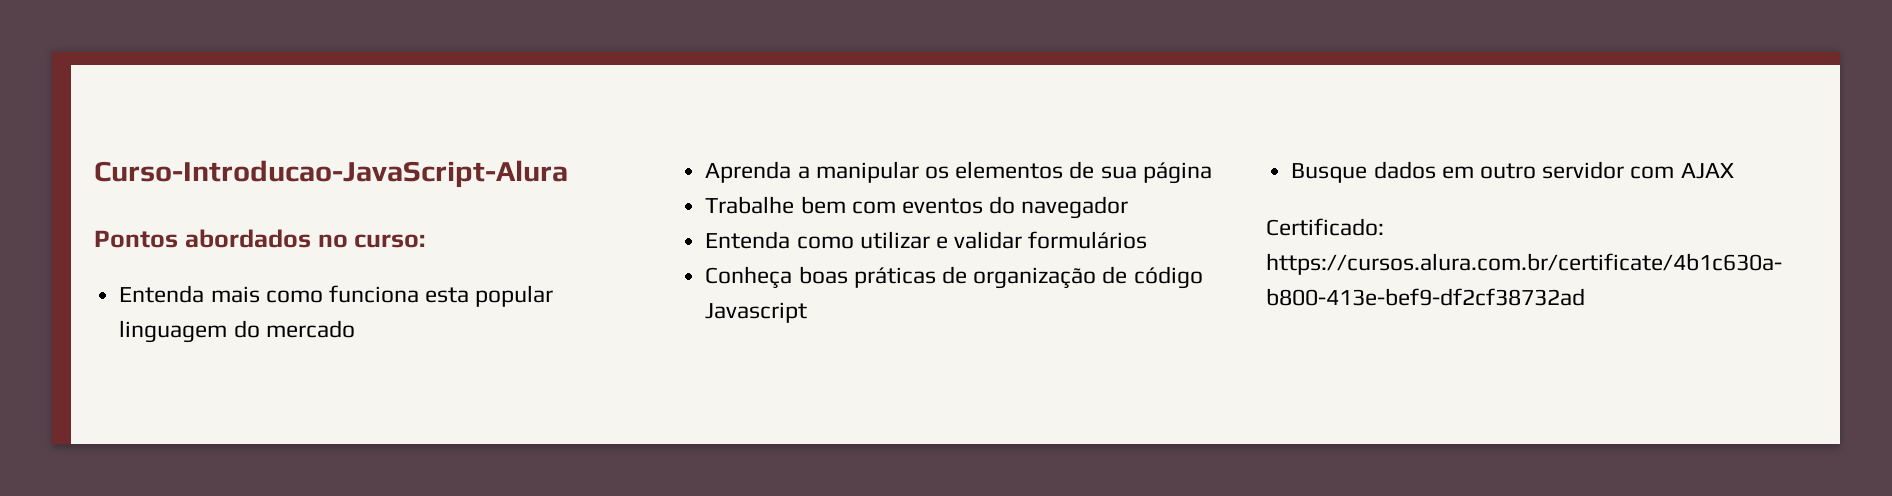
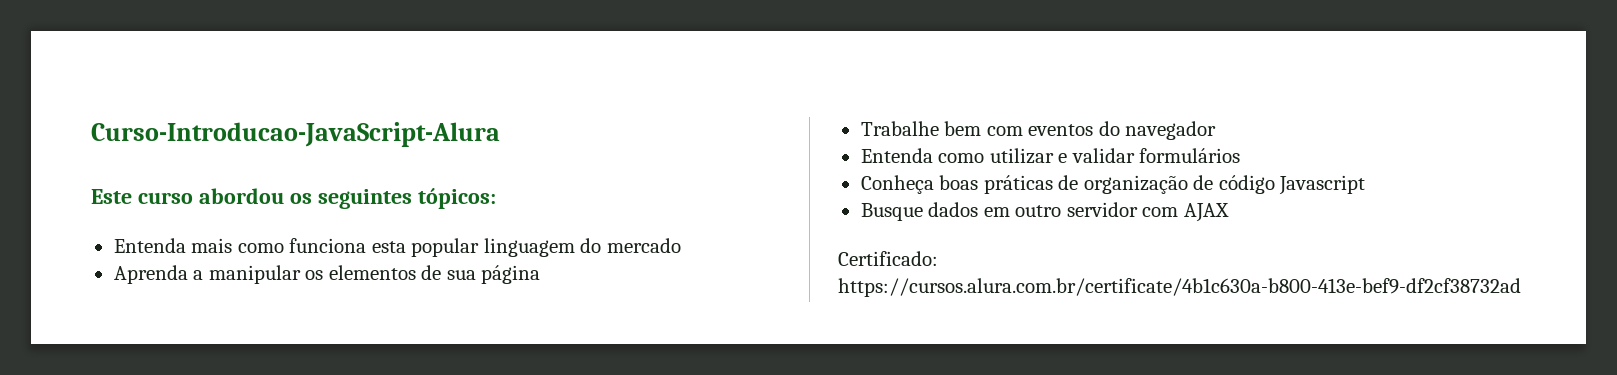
[94,229,426,248] Pontos abordados no curso: -> [91,188,496,209] Este curso abordou os seguintes tópicos:

